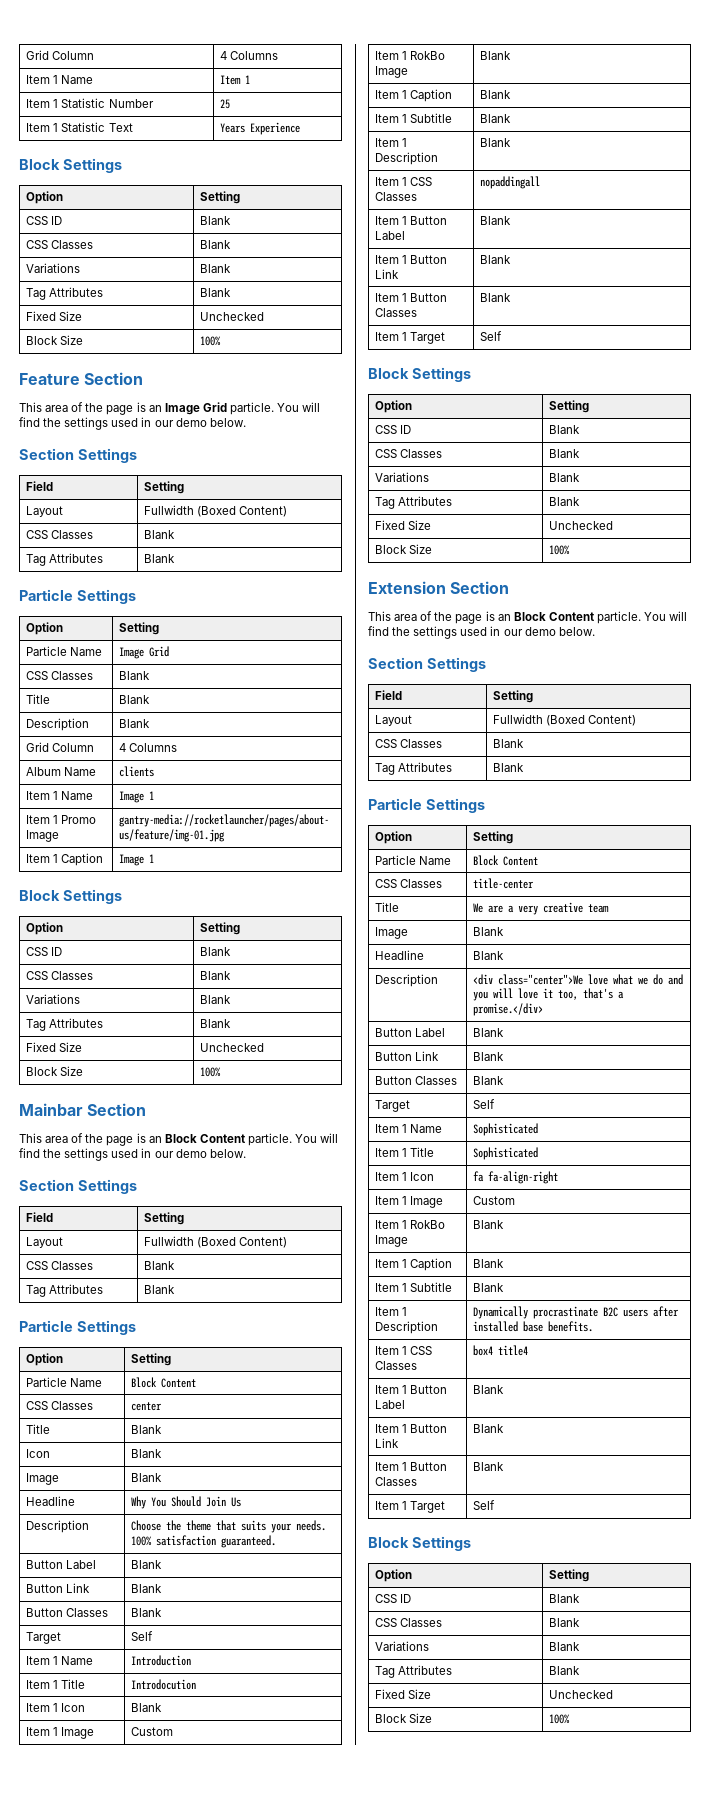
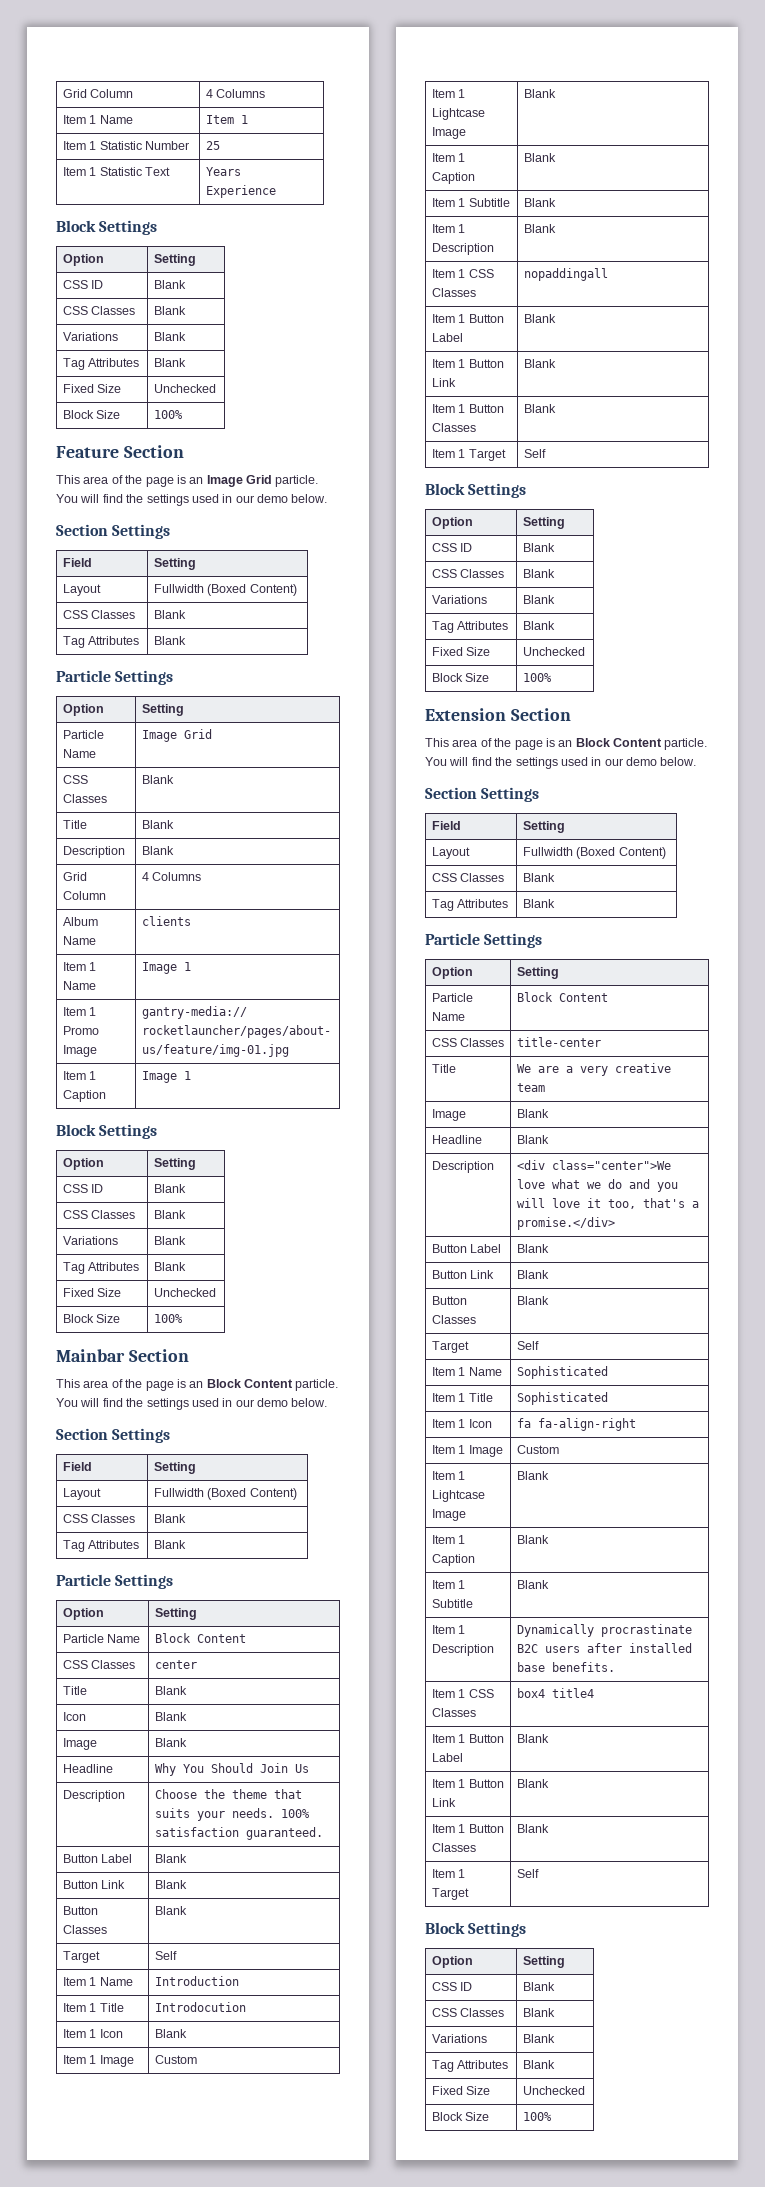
[410,51,446,60] RokBo -> [431,108,485,120] Lightcase
[410,1220,446,1229] RokBo -> [431,1490,485,1502] Lightcase

